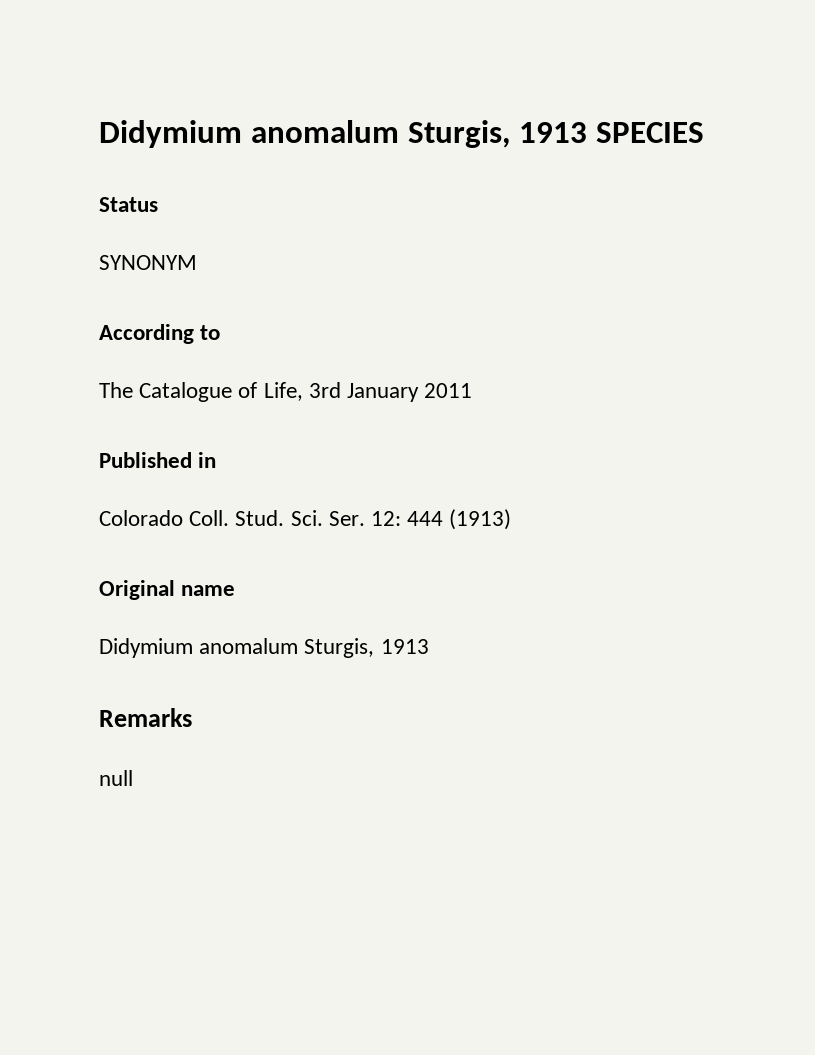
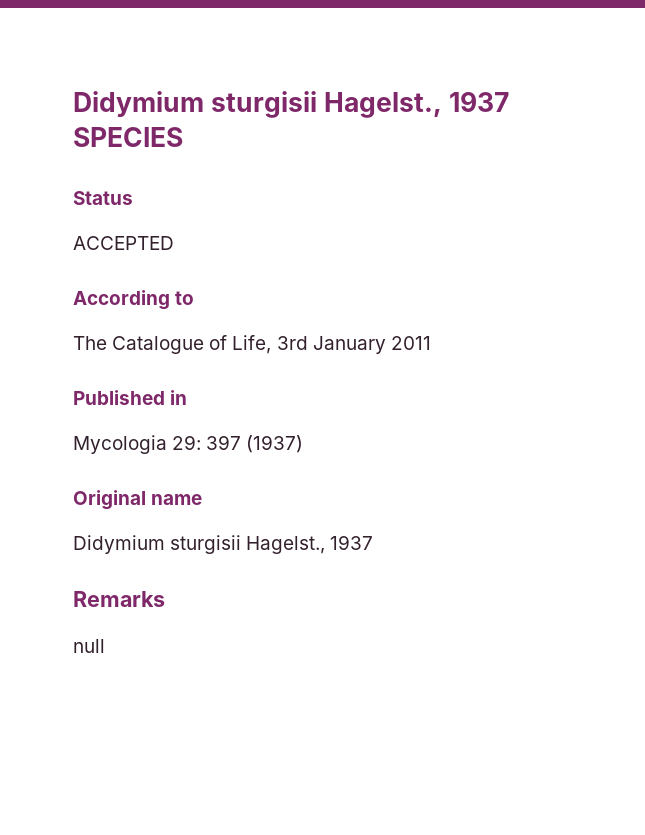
[99,120,588,148] Didymium anomalum Sturgis, 1913 -> [73,91,510,118] Didymium sturgisii Hagelst., 1937
[99,255,197,270] SYNONYM -> [73,236,174,250] ACCEPTED
[99,509,512,530] Colorado Coll. Stud. Sci. Ser. 12: 444 (1913) -> [73,435,304,454] Mycologia 29: 397 (1937)
[199,638,429,658] anomalum Sturgis, 1913 -> [170,535,374,554] sturgisii Hagelst., 1937

